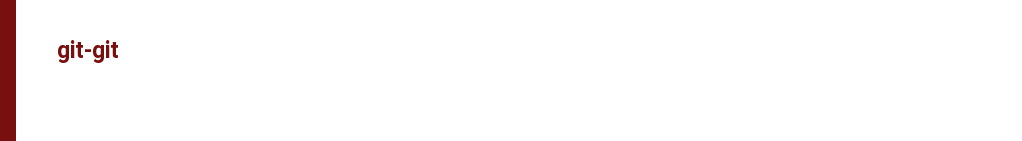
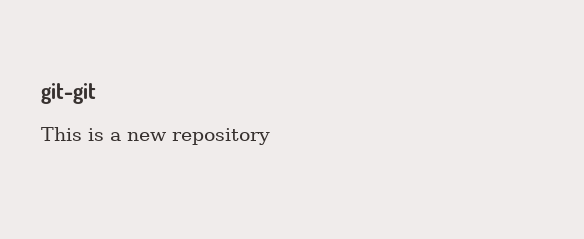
(119, 51) none -> [41,127,270,145] // This is a new repository

